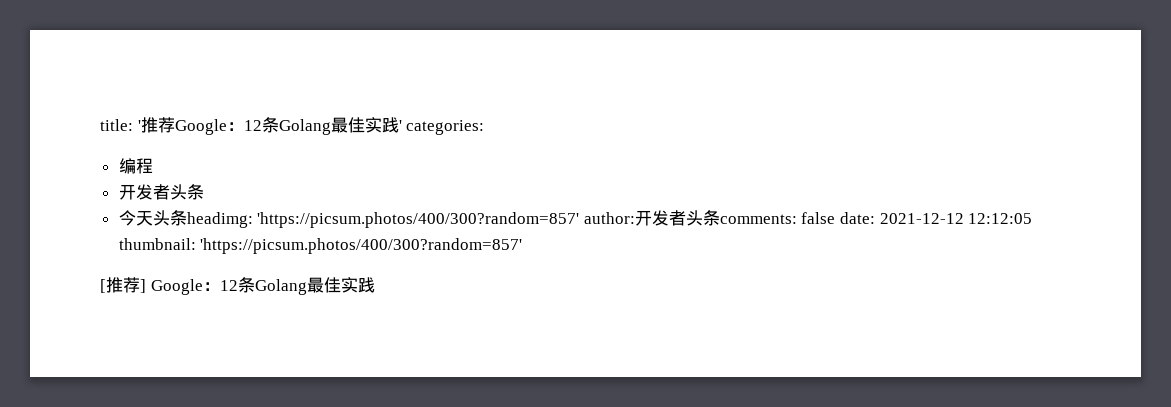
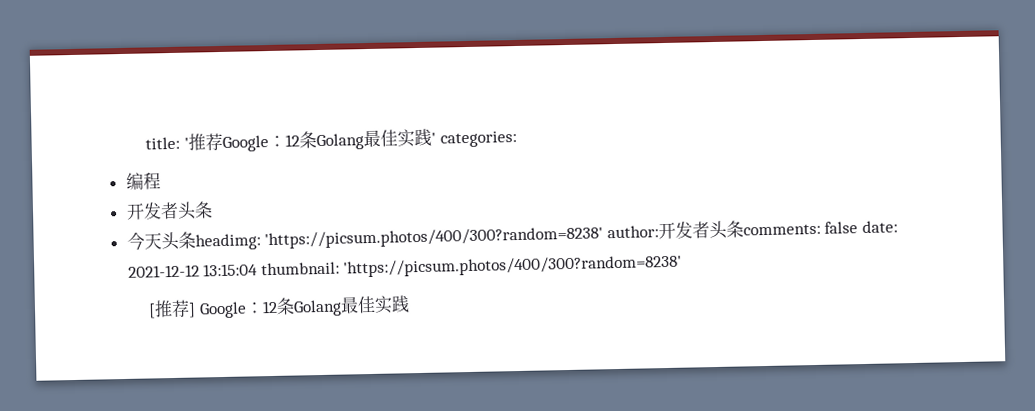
[257,212,580,228] 'https://picsum.photos/400/300?random=857' -> [264,226,604,250] 'https://picsum.photos/400/300?random=8238'
[968,213,1033,224] [118,238,523,254] 12:12:05 thumbnail: 'https://picsum.photos/400/300?random=857' -> [203,254,683,278] 13:15:04 thumbnail: 'https://picsum.photos/400/300?random=8238'

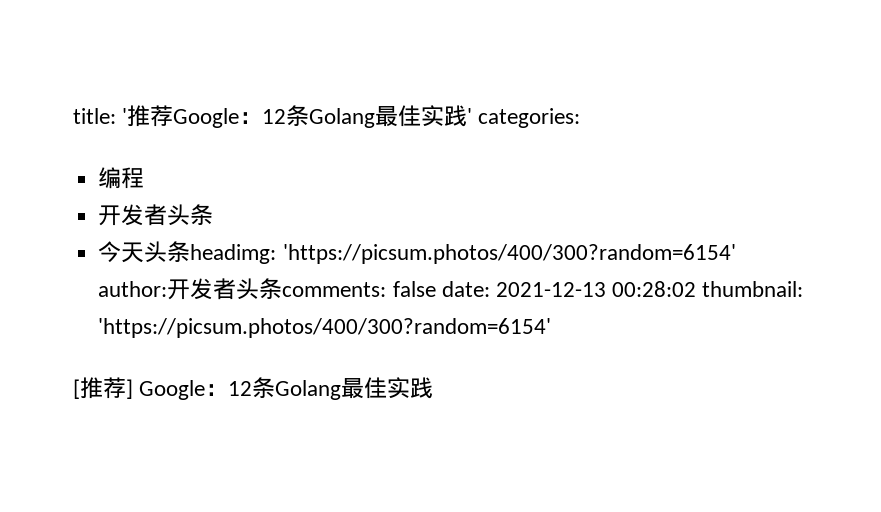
[264,226,604,250] 'https://picsum.photos/400/300?random=8238' -> [282,244,736,264] 'https://picsum.photos/400/300?random=6154'
[127,254,683,278] 2021-12-12 13:15:04 thumbnail: 'https://picsum.photos/400/300?random=8238' -> [495,281,804,297] [98,318,552,338] 2021-12-13 00:28:02 thumbnail: 'https://picsum.photos/400/300?random=6154'

